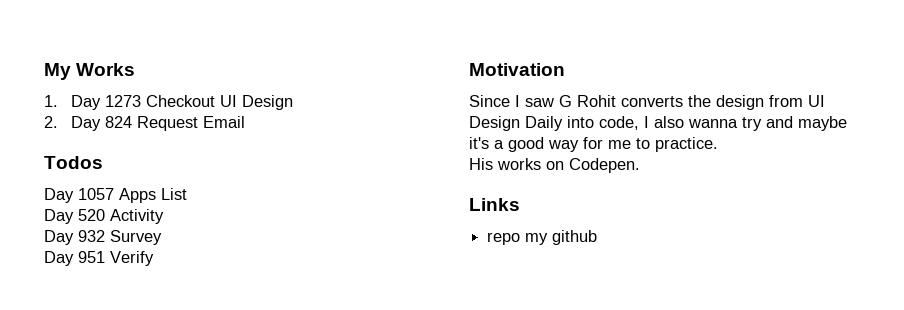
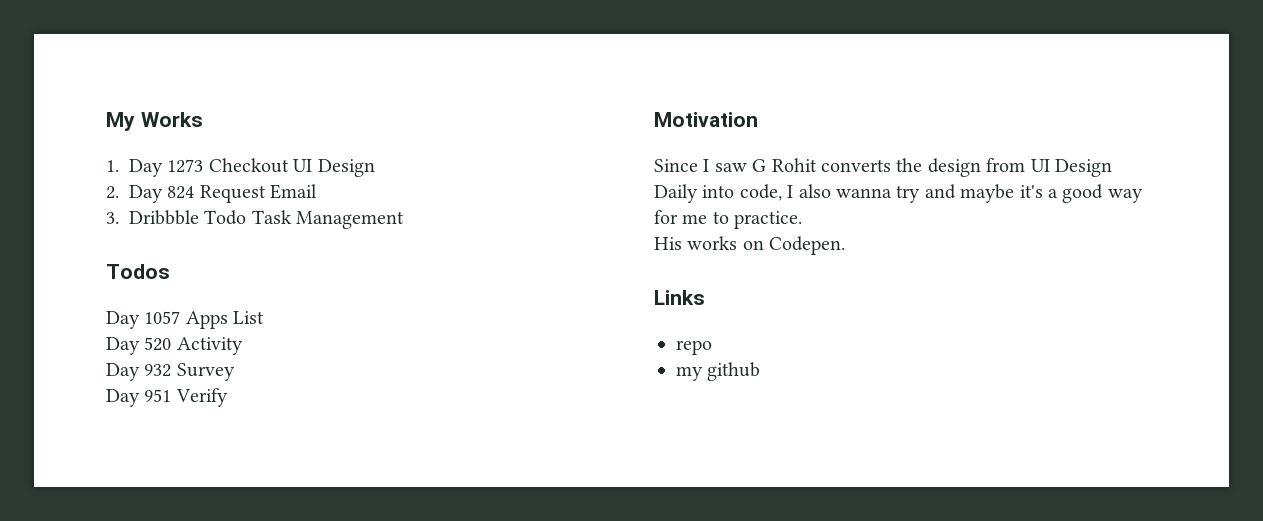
(246, 122) none -> [106,210,405,229] // 3. Dribbble Todo Task Management
(521, 238) none -> (712, 347) //

